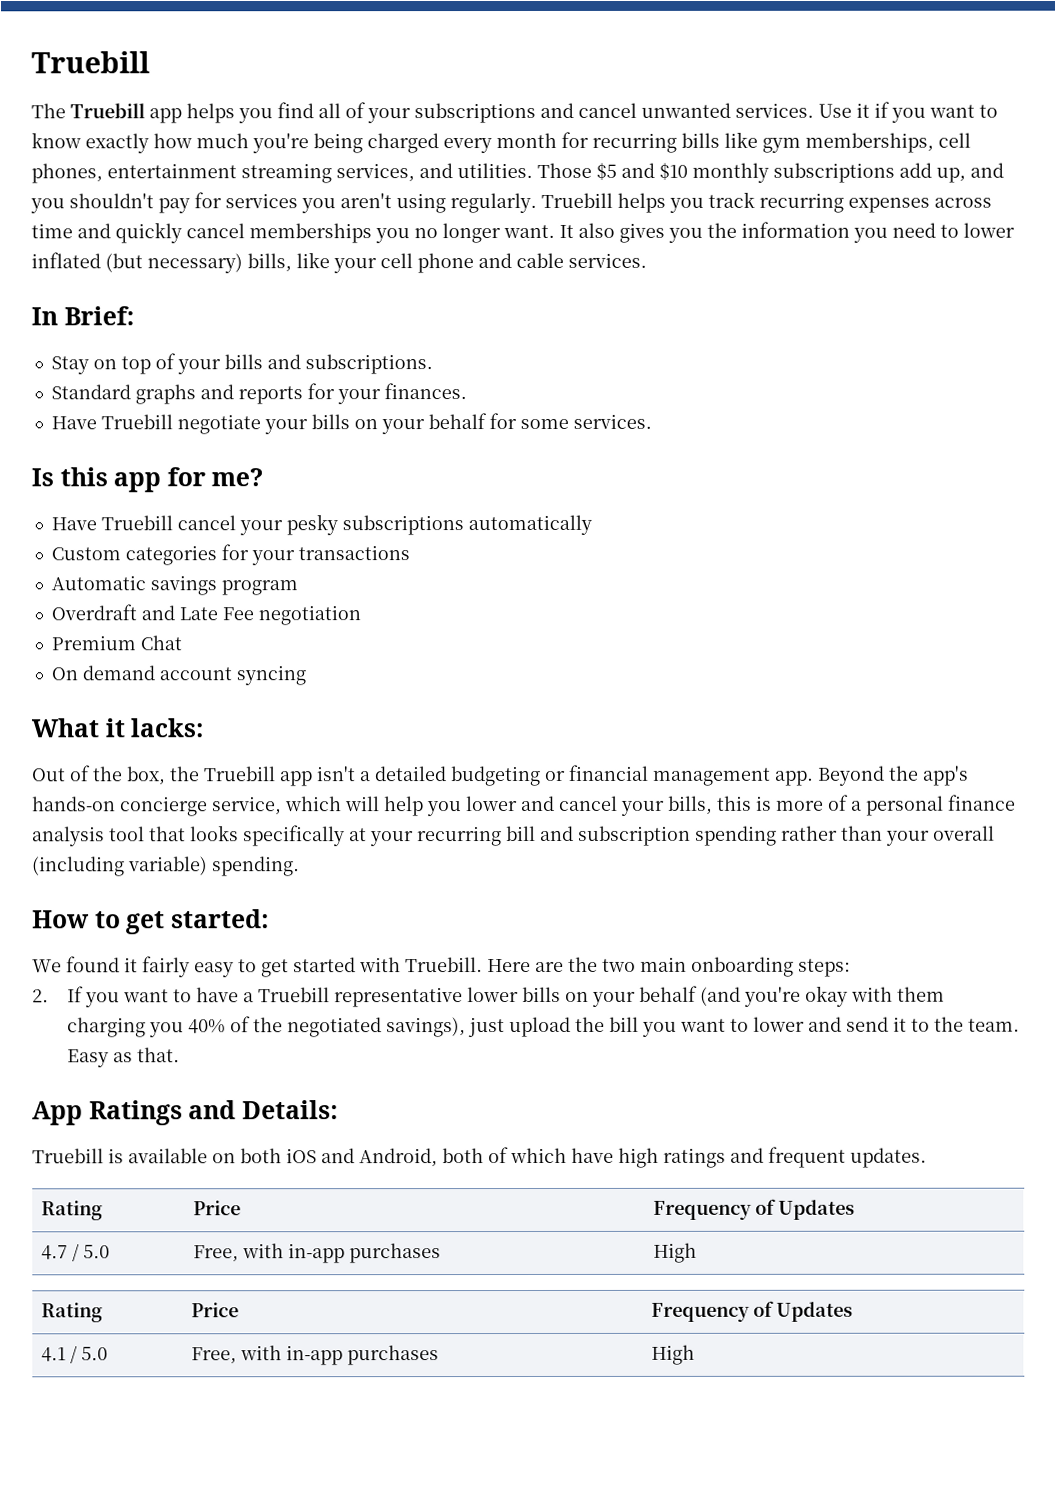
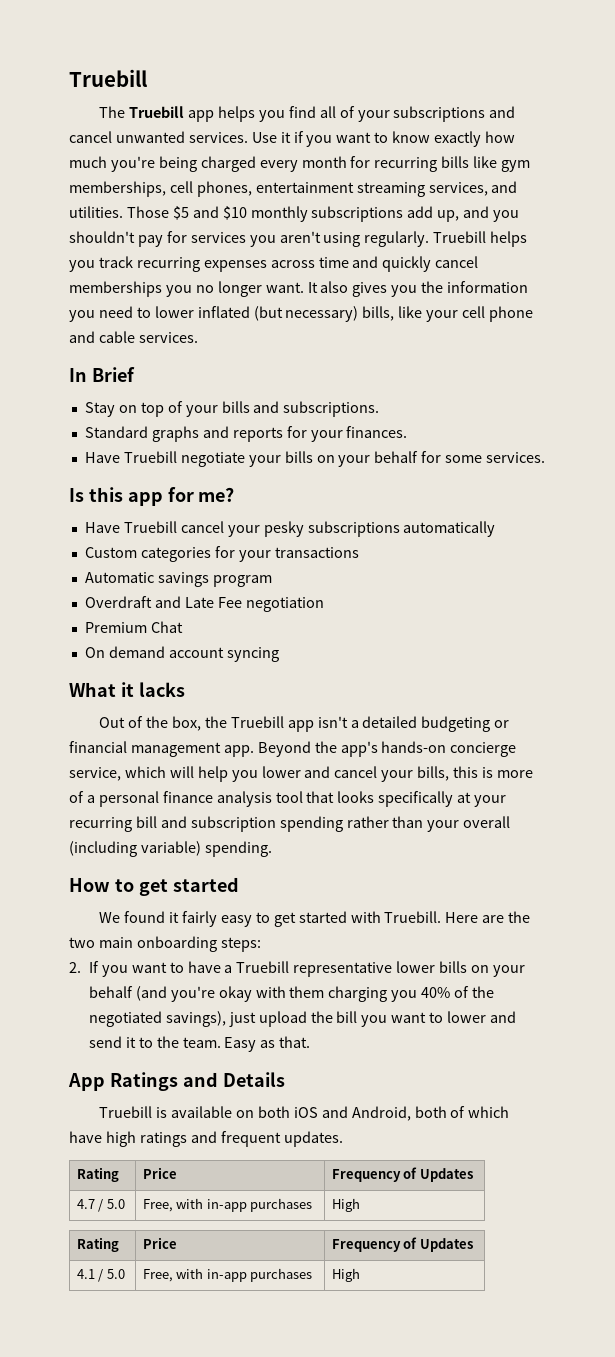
[63,306,134,326] Brief: -> [91,367,135,382] Brief
[130,718,204,738] lacks: -> [138,682,185,697] lacks
[170,909,269,929] started: -> [172,877,239,892] started
[241,1100,338,1120] Details: -> [222,1072,285,1087] Details

